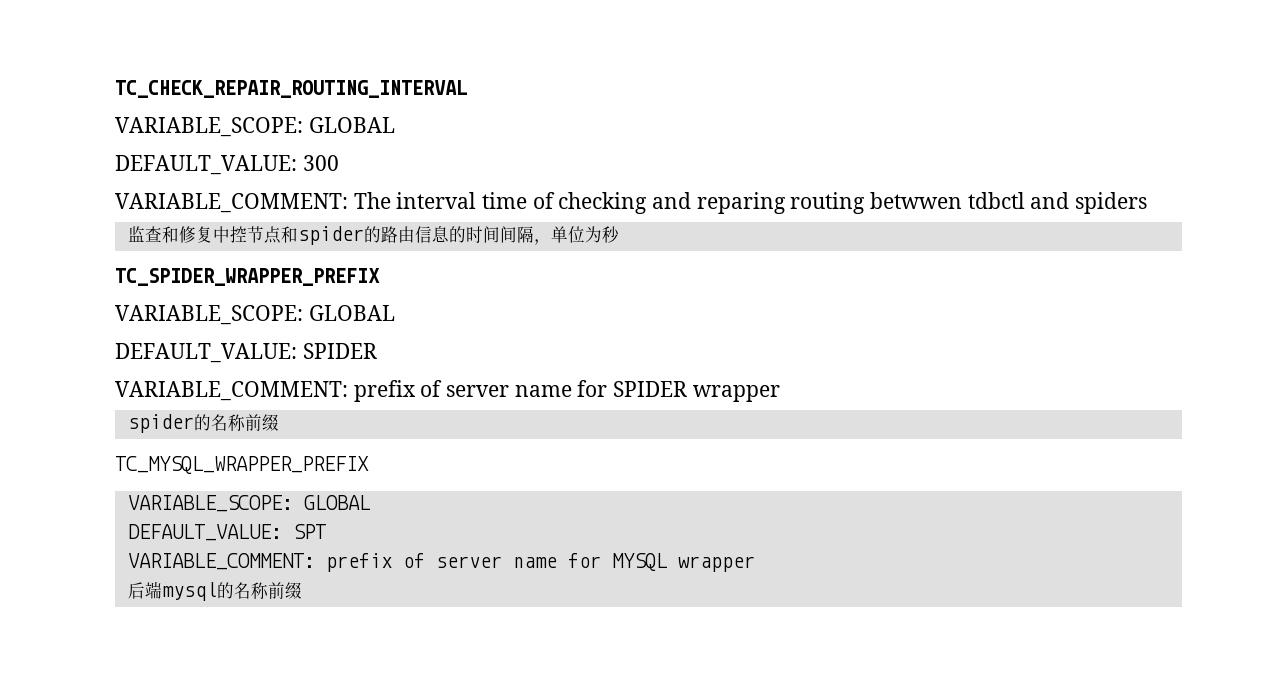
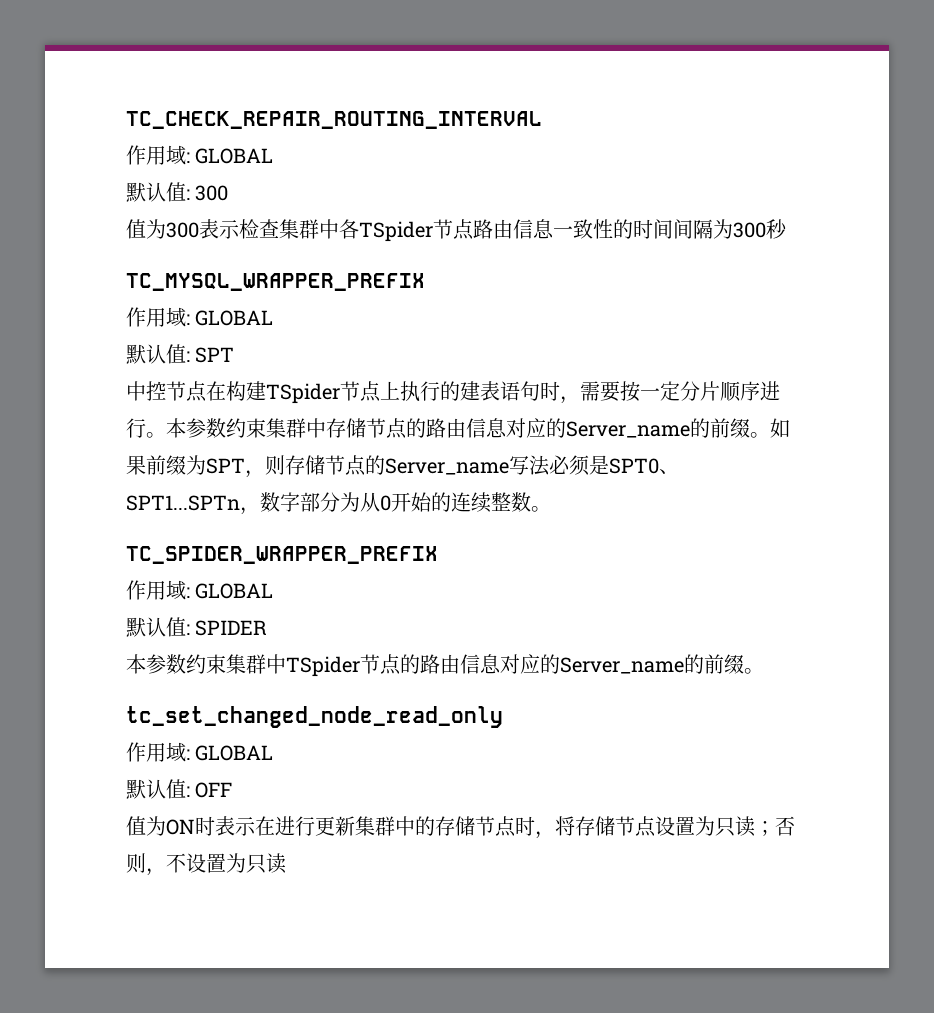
[115,117,395,137] [115,155,297,175] VARIABLE_SCOPE: GLOBAL // DEFAULT_VALUE: -> [126,145,274,165] [126,182,190,202] 作用域: GLOBAL // 默认值:
[115,192,1148,214] [127,226,619,245] VARIABLE_COMMENT: The interval time of checking and reparing routing betwwen tdbctl and spiders // 监查和修复中控节点和spider的路由信息的时间间隔，单位为秒 -> [126,219,787,242] [126,273,425,291] [126,307,274,327] [126,344,235,364] [126,381,780,404] [126,418,790,439] [126,455,679,478] [126,492,551,515] 值为300表示检查集群中各TSpider节点路由信息一致性的时间间隔为300秒 // TC_MYSQL_WRAPPER_PREFIX // 作用域: GLOBAL // 默认值: SPT // 中控节点在构建TSpider节点上执行的建表语句时，需要按一定分片顺序进行。本参数约束集群中存储节点的路由信息对应的Server_name的前缀。如果前缀为SPT，则存储节点的Server_name写法必须是SPT0、SPT1...SPTn，数字部分为从0开始的连续整数。
[115,305,395,325] [115,343,297,363] VARIABLE_SCOPE: GLOBAL // DEFAULT_VALUE: -> [126,580,274,600] [126,617,190,637] 作用域: GLOBAL // 默认值:
[115,380,780,402] [127,414,279,433] [115,456,369,474] [127,495,370,512] [127,524,326,541] [127,553,755,572] [127,581,302,601] VARIABLE_COMMENT: prefix of server name for SPIDER wrapper // spider的名称前缀 // TC_MYSQL_WRAPPER_PREFIX // VARIABLE_SCOPE: GLOBAL // DEFAULT_VALUE: SPT // VARIABLE_COMMENT: prefix of server name for MYSQL wrapper // 后端mysql的名称前缀 -> [126,654,764,677] [126,706,503,728] [126,742,274,762] [126,779,233,799] [126,816,795,839] [126,853,286,876] 本参数约束集群中TSpider节点的路由信息对应的Server_name的前缀。 // tc_set_changed_node_read_only // 作用域: GLOBAL // 默认值: OFF // 值为ON时表示在进行更新集群中的存储节点时，将存储节点设置为只读；否则，不设置为只读

